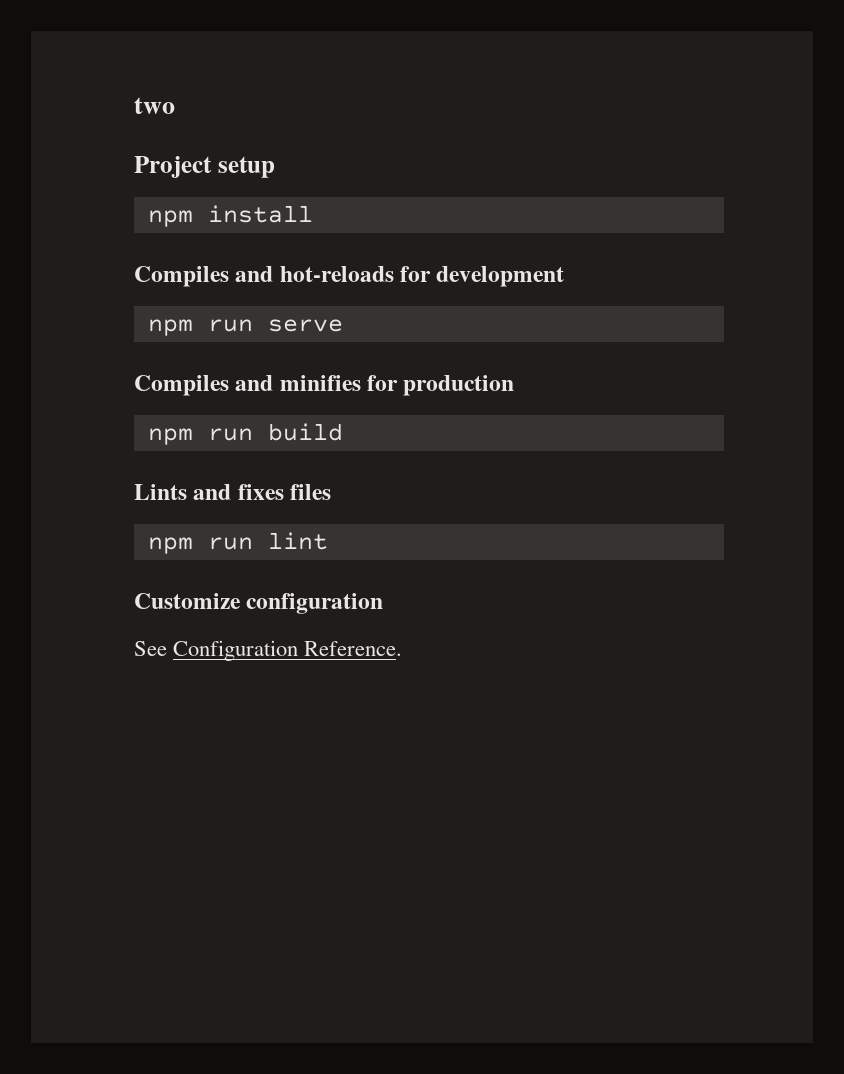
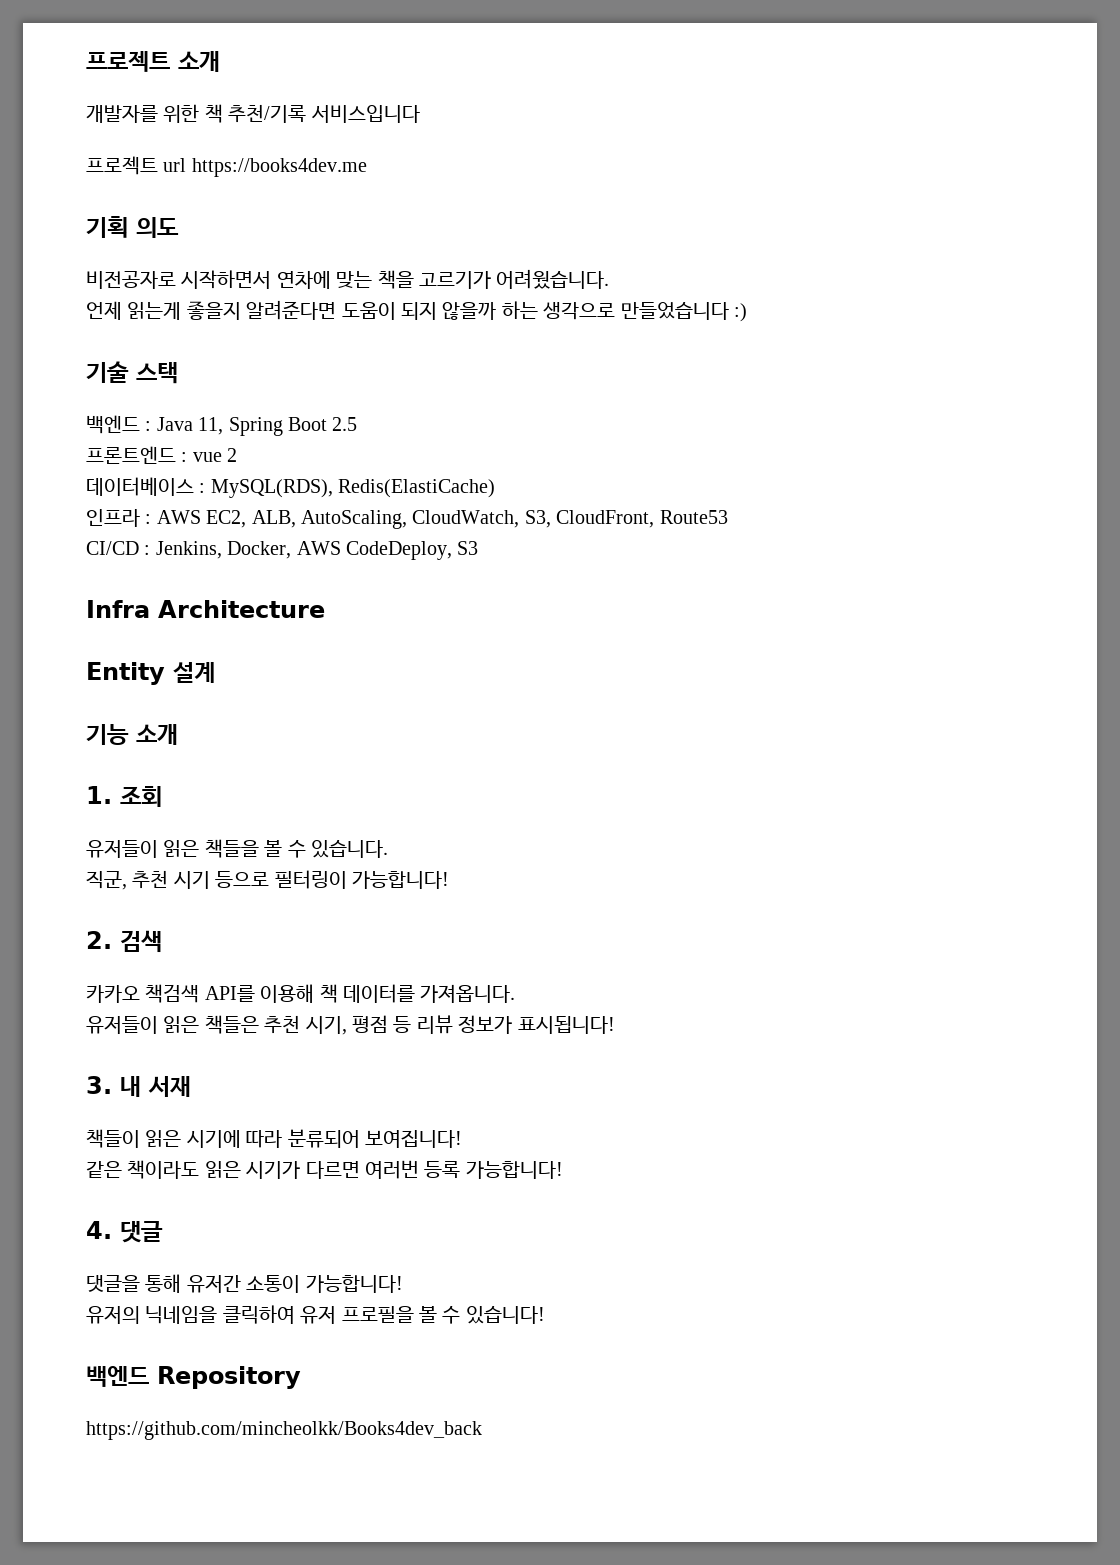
[134,97,175,114] [134,156,275,178] [147,205,313,227] [134,266,565,287] [147,319,343,336] [134,375,515,396] [147,423,343,445] [134,484,332,500] [147,532,328,554] [134,593,384,614] [134,640,403,661] two // Project setup // npm install // Compiles and hot-reloads for development // npm run serve // Compiles and minifies for production // npm run build // Lints and fixes files // npm run lint // Customize configuration // See Configuration Reference. -> [86,51,220,72] [86,104,420,123] [86,156,367,177] [86,216,179,238] [86,269,610,289] [86,300,747,322] [86,361,178,384] [86,415,358,436] [86,446,238,464] [86,477,496,498] [86,509,728,529] [86,541,479,560] [86,600,325,618] [86,662,215,685] [86,724,178,745] [86,786,162,807] [86,839,388,858] [86,870,449,890] [86,930,162,953] [86,984,516,1003] [86,1015,615,1035] [86,1076,191,1097] [86,1129,462,1148] [86,1160,563,1179] [86,1221,163,1243] [86,1274,403,1293] [86,1305,545,1324] [86,1366,301,1389] [86,1421,482,1440] 프로젝트 소개 // 개발자를 위한 책 추천/기록 서비스입니다 // 프로젝트 url https://books4dev.me // 기획 의도 // 비전공자로 시작하면서 연차에 맞는 책을 고르기가 어려웠습니다. // 언제 읽는게 좋을지 알려준다면 도움이 되지 않을까 하는 생각으로 만들었습니다 :) // 기술 스택 // 백엔드 : Java 11, Spring Boot 2.5 // 프론트엔드 : vue 2 // 데이터베이스 : MySQL(RDS), Redis(ElastiCache) // 인프라 : AWS EC2, ALB, AutoScaling, CloudWatch, S3, CloudFront, Route53 // CI/CD : Jenkins, Docker, AWS CodeDeploy, S3 // Infra Architecture // Entity 설계 // 기능 소개 // 1. 조회 // 유저들이 읽은 책들을 볼 수 있습니다. // 직군, 추천 시기 등으로 필터링이 가능합니다! // 2. 검색 // 카카오 책검색 API를 이용해 책 데이터를 가져옵니다. // 유저들이 읽은 책들은 추천 시기, 평점 등 리뷰 정보가 표시됩니다! // 3. 내 서재 // 책들이 읽은 시기에 따라 분류되어 보여집니다! // 같은 책이라도 읽은 시기가 다르면 여러번 등록 가능합니다! // 4. 댓글 // 댓글을 통해 유저간 소통이 가능합니다! // 유저의 닉네임을 클릭하여 유저 프로필을 볼 수 있습니다! // 백엔드 Repository // https://github.com/mincheolkk/Books4dev_back

